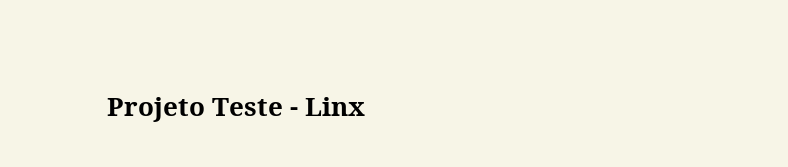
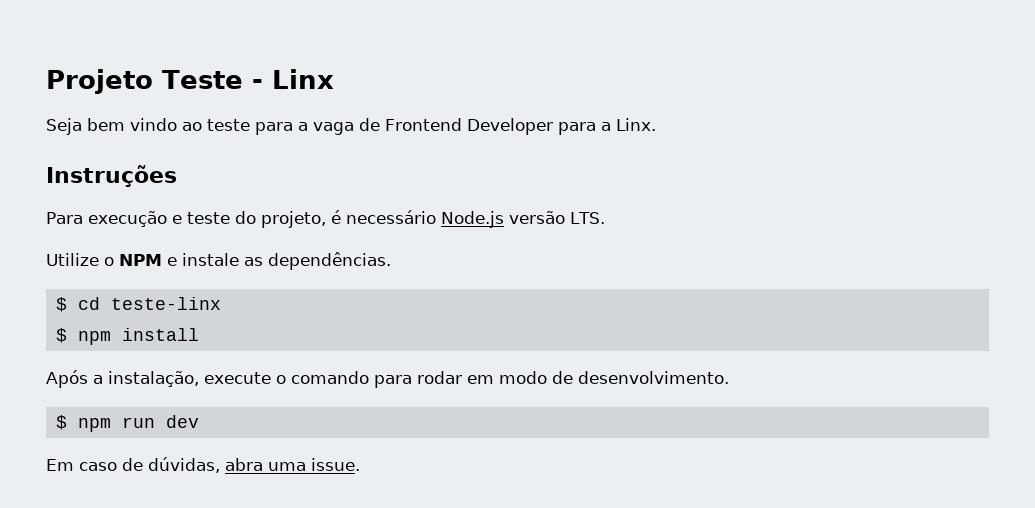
(366, 106) none -> [46,118,656,135] [46,165,177,187] [46,210,605,228] [46,252,391,270] [55,297,221,312] [55,328,199,345] [46,370,729,388] [55,415,199,432] [46,457,360,473] // Seja bem vindo ao teste para a vaga de Frontend Developer para a Linx. // Instruções // Para execução e teste do projeto, é necessário Node.js versão LTS. // Utilize o NPM e instale as dependências. // $ cd teste-linx // $ npm install // Após a instalação, execute o comando para rodar em modo de desenvolvimento. // $ npm run dev // Em caso de dúvidas, abra uma issue.

